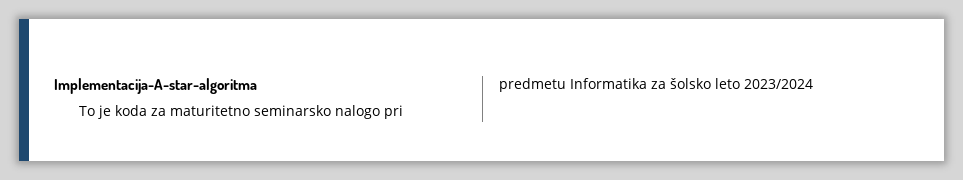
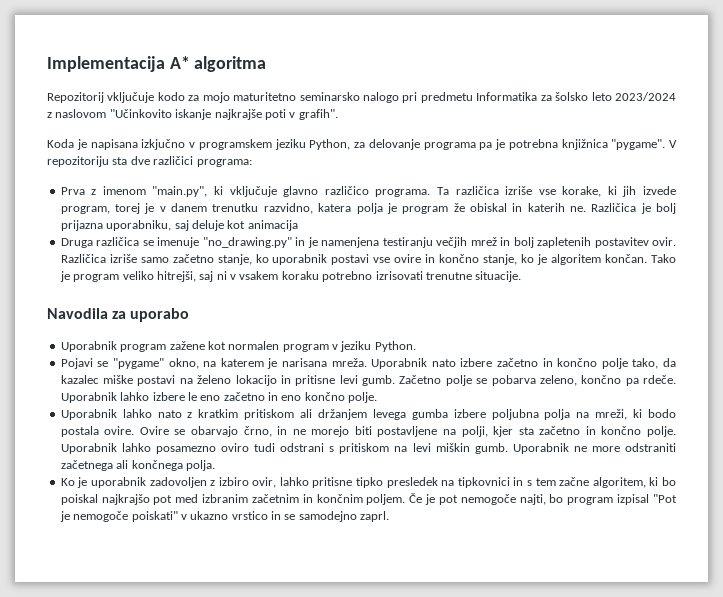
[54,78,257,94] [78,105,166,119] Implementacija-A-star-algoritma // To je koda za -> [47,56,267,72] [47,92,230,103] Implementacija A* algoritma // Repozitorij vključuje kodo za mojo
(813, 84) none -> [47,109,338,120] [47,139,677,150] [47,156,252,167] [60,186,676,197] [60,203,676,214] [60,220,298,231] [60,237,677,248] [60,254,676,265] [59,271,522,282] [47,308,190,322] [60,341,416,352] [60,358,677,369] [60,375,677,386] [60,392,378,403] [60,409,676,420] [60,426,677,437] [60,443,676,454] [60,460,215,471] [60,477,677,488] [60,493,677,505] [59,511,390,522] z naslovom "Učinkovito iskanje najkrajše poti v grafih". // Koda je napisana izkjučno v programskem jeziku Python, za delovanje programa pa je potrebna knjižnica "pygame". V repozitoriju sta dve različici programa: // Prva z imenom "main.py", ki vključuje glavno različico programa. Ta različica izriše vse korake, ki jih izvede program, torej je v danem trenutku razvidno, katera polja je program že obiskal in katerih ne. Različica je bolj prijazna uporabniku, saj deluje kot animacija // Druga različica se imenuje "no_drawing.py" in je namenjena testiranju večjih mrež in bolj zapletenih postavitev ovir. Različica izriše samo začetno stanje, ko uporabnik postavi vse ovire in končno stanje, ko je algoritem končan. Tako je program veliko hitrejši, saj ni v vsakem koraku potrebno izrisovati trenutne situacije. // Navodila za uporabo // Uporabnik program zažene kot normalen program v jeziku Python. // Pojavi se "pygame" okno, na katerem je narisana mreža. Uporabnik nato izbere začetno in končno polje tako, da kazalec miške postavi na želeno lokacijo in pritisne levi gumb. Začetno polje se pobarva zeleno, končno pa rdeče. Uporabnik lahko izbere le eno začetno in eno končno polje. // Uporabnik lahko nato z kratkim pritiskom ali držanjem levega gumba izbere poljubna polja na mreži, ki bodo postala ovire. Ovire se obarvajo črno, in ne morejo biti postavljene na polji, kjer sta začetno in končno polje. Uporabnik lahko posamezno oviro tudi odstrani s pritiskom na levi miškin gumb. Uporabnik ne more odstraniti začetnega ali končnega polja. // Ko je uporabnik zadovoljen z izbiro ovir, lahko pritisne tipko presledek na tipkovnici in s tem začne algoritem, ki bo poiskal najkrajšo pot med izbranim začetnim in končnim poljem. Če je pot nemogoče najti, bo program izpisal "Pot je nemogoče poiskati" v ukazno vrstico in se samodejno zaprl.

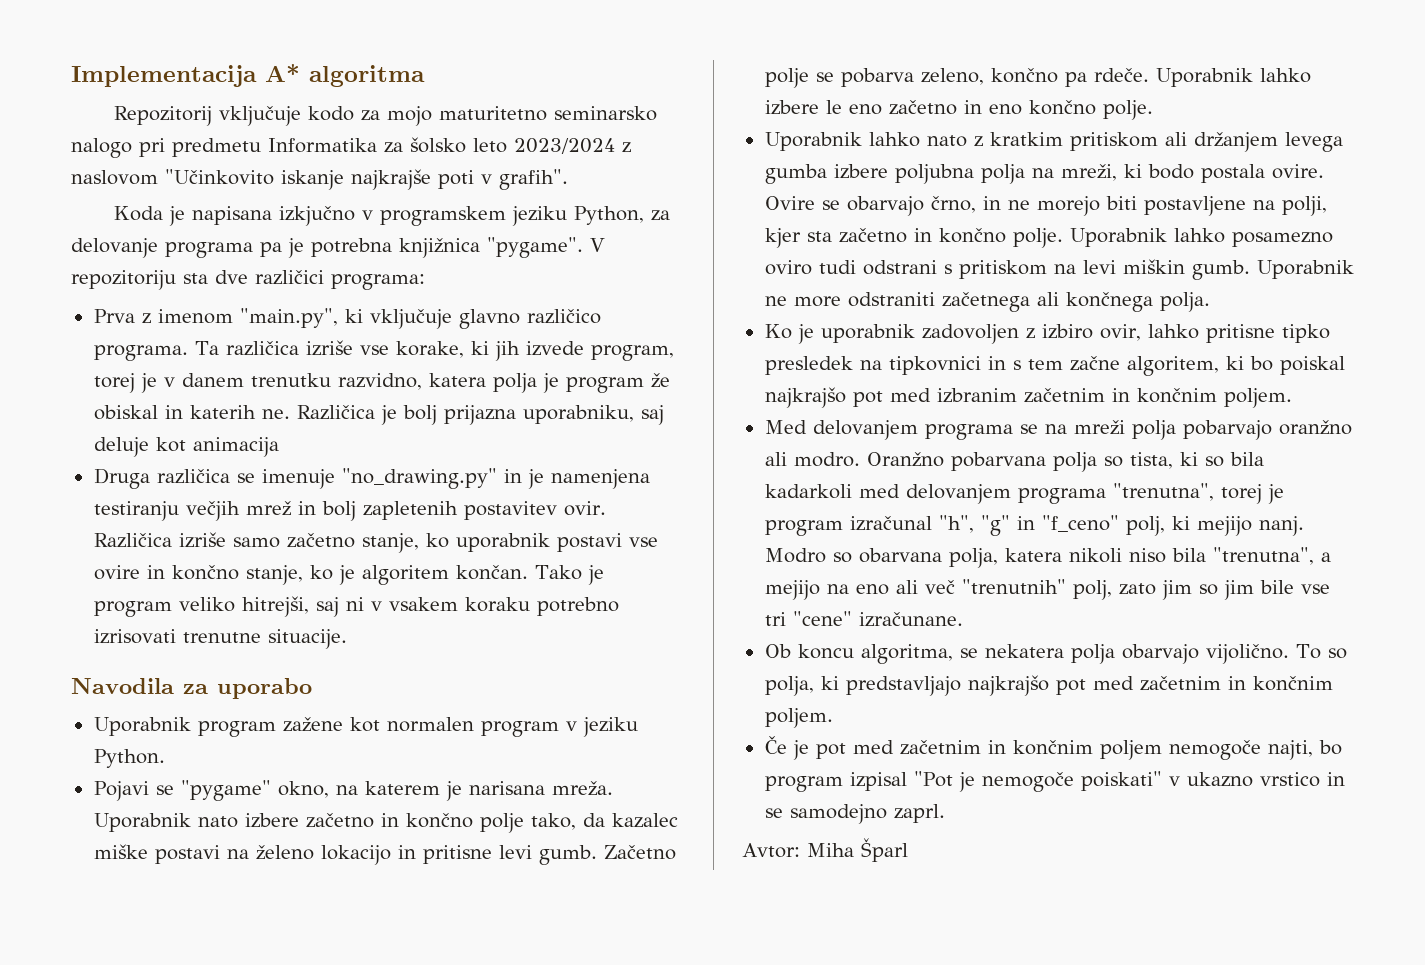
[409,493,458,505] Če je pot -> [764,420,1352,440] [764,452,1264,472] [764,483,1284,504] [764,515,1304,536] [764,547,1331,568] [764,579,1330,600] [764,611,963,627] [764,644,1347,664] [764,675,1333,696] [764,708,833,728] [764,736,1162,760] // Med delovanjem programa se na mreži polja pobarvajo oranžno ali modro. Oranžno pobarvana polja so tista, ki so bila kadarkoli med delovanjem programa "trenutna", torej je program izračunal "h", "g" in "f_ceno" polj, ki mejijo nanj. Modro so obarvana polja, katera nikoli niso bila "trenutna", a mejijo na eno ali več "trenutnih" polj, zato jim so jim bile vse tri "cene" izračunane. // Ob koncu algoritma, se nekatera polja obarvajo vijolično. To so polja, ki predstavljajo najkrajšo pot med začetnim in končnim poljem. // Če je pot med začetnim in končnim poljem
(390, 516) none -> [742,838,908,862] // Avtor: Miha Šparl

